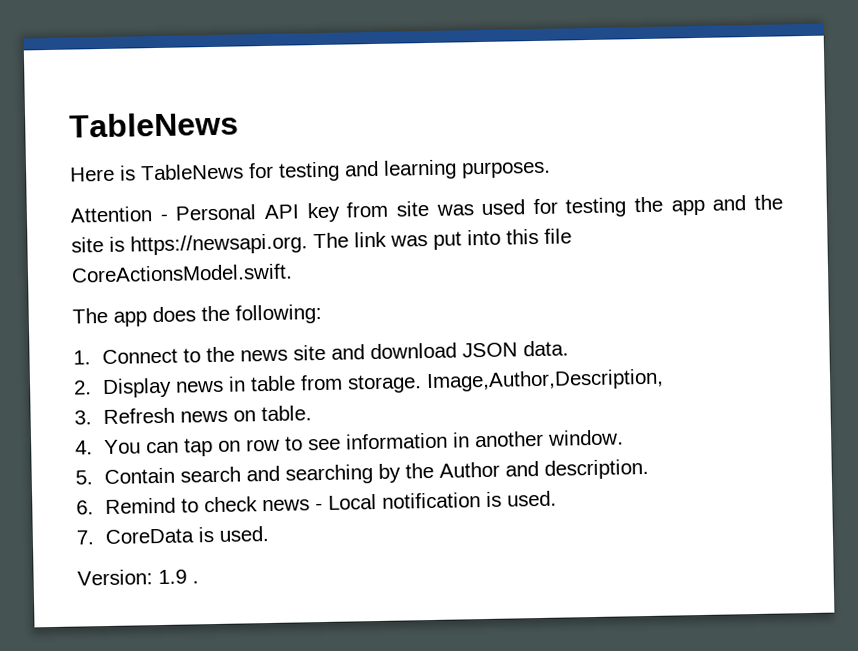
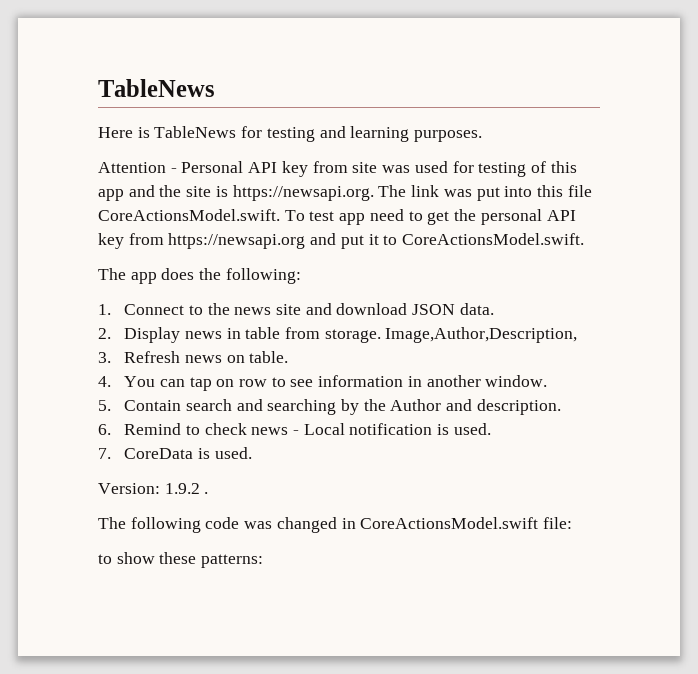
[634,196,664,213] the -> [530,161,577,173] of this
(293, 273) none -> [284,209,576,225] [98,233,585,249] To test app need to get the personal API key from https://newsapi.org and put it to CoreActionsModel.swift.
[158,569,187,585] 1.9 -> [164,483,200,494] 1.9.2
(199, 582) none -> [98,517,573,533] [98,552,264,568] // The following code was changed in CoreActionsModel.swift file: // to show these patterns:

